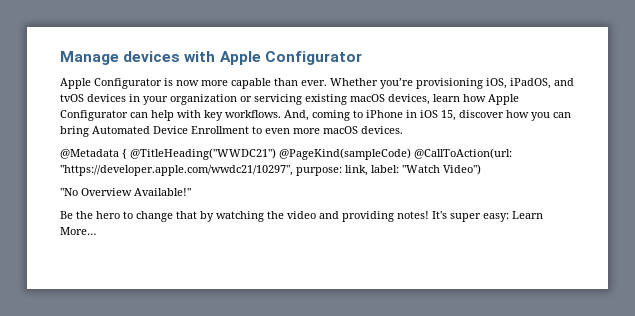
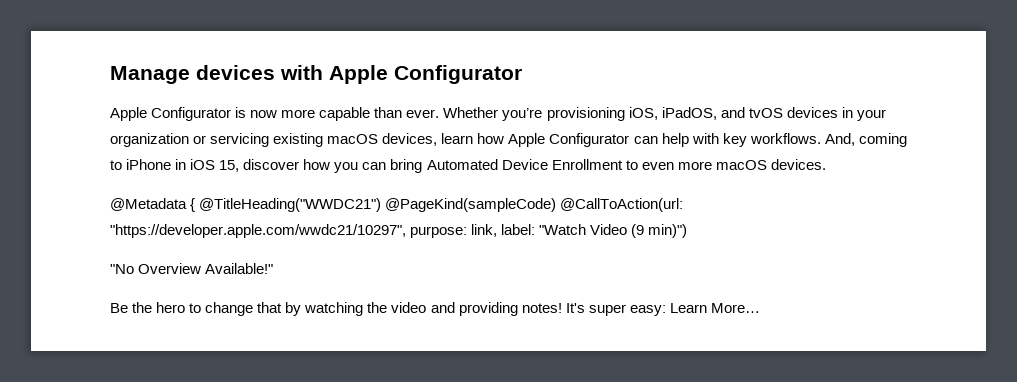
[443,164,481,175] Video") -> [590,224,688,238] Video (9 min)")

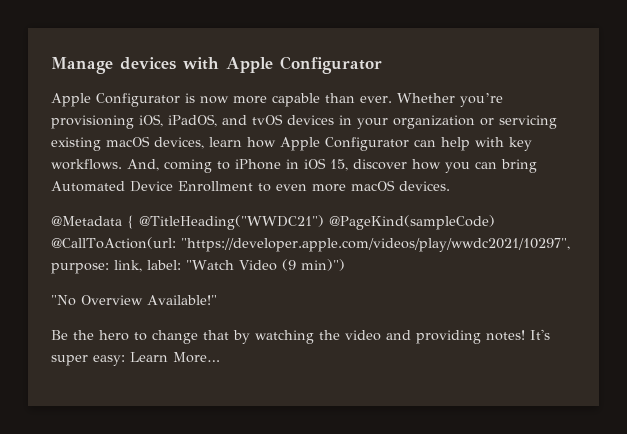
[110,224,406,238] "https://developer.apple.com/wwdc21/10297", -> [180,238,570,252] "https://developer.apple.com/videos/play/wwdc2021/10297",

